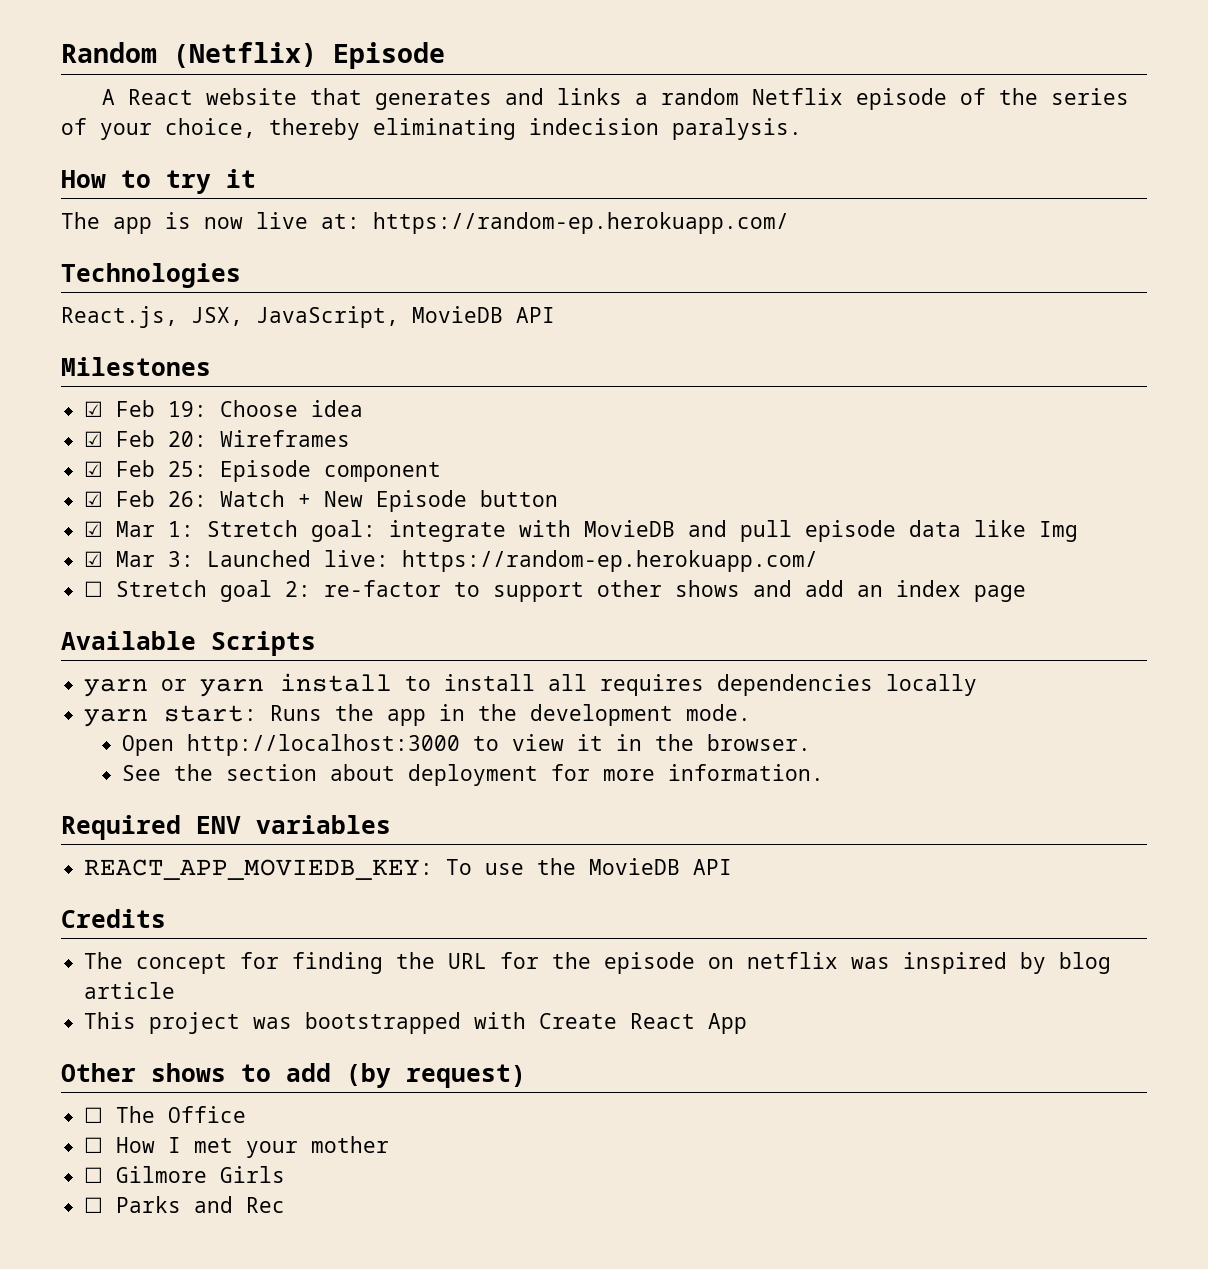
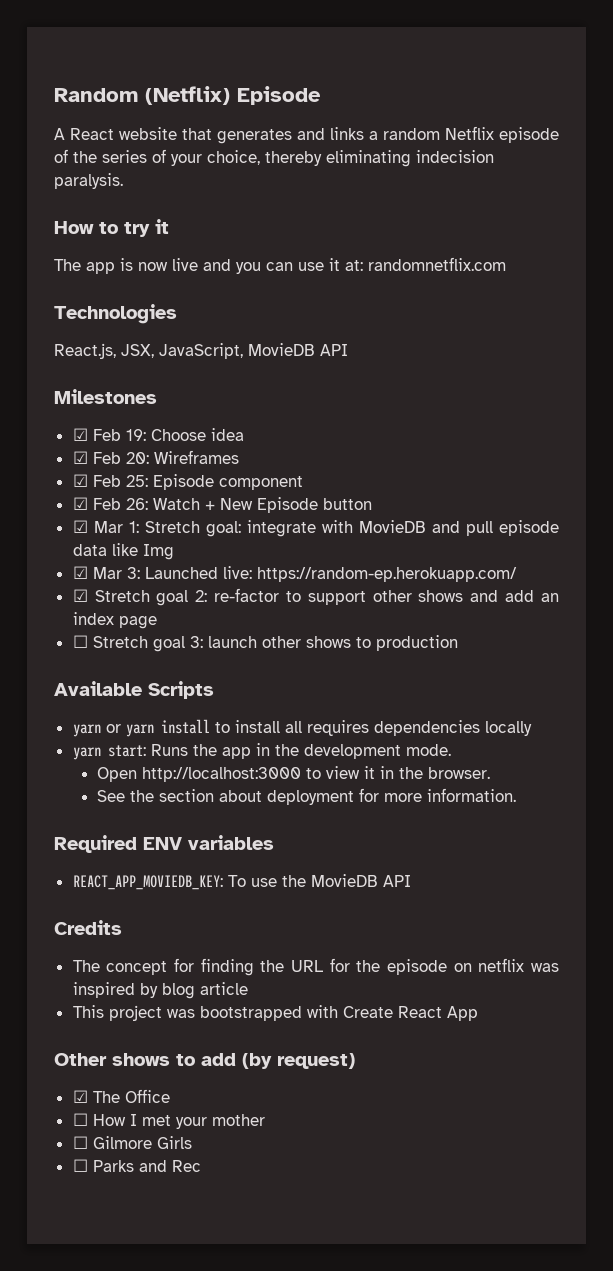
[321,212,789,234] at: https://random-ep.herokuapp.com/ -> [203,257,506,274] and you can use it at: randomnetflix.com
[84,581,104,597] ☐ -> [72,589,88,602] ☑
(1027, 593) none -> [72,635,458,652] // ☐ Stretch goal 3: launch other shows to production
[84,1107,104,1123] ☐ -> [72,1090,88,1103] ☑

